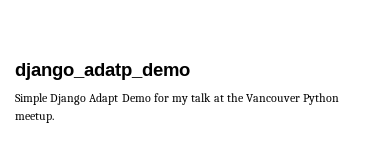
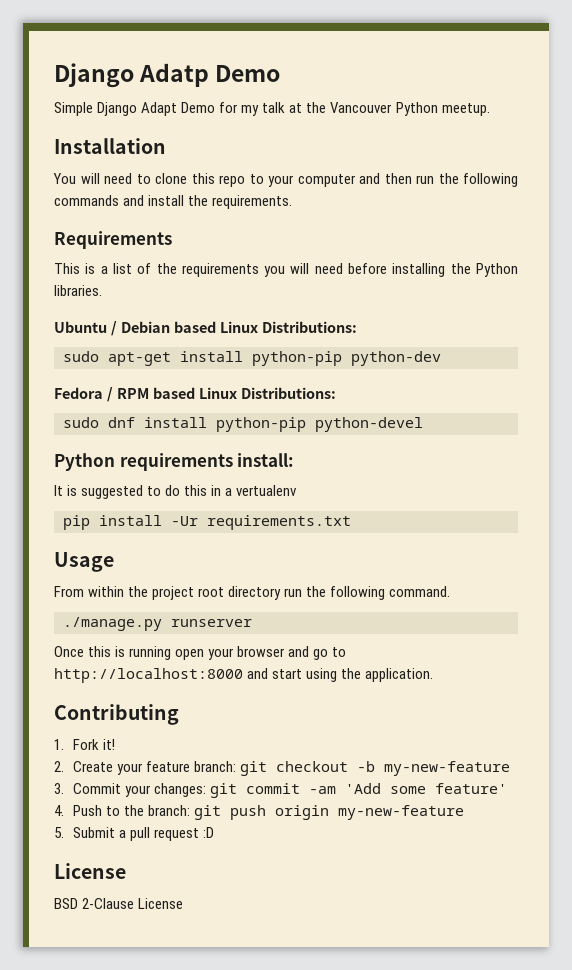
[15,63,190,80] django_adatp_demo -> [54,63,281,88] Django Adatp Demo
(54, 118) none -> [54,138,166,154] [53,173,518,187] [54,195,293,209] [54,231,172,249] [54,263,518,277] [54,285,102,296] [54,321,357,336] [63,351,441,366] [54,387,336,402] [63,417,423,432] [54,453,295,471] [54,485,298,499] [63,515,351,530] [54,552,114,572] [54,586,451,600] [63,617,252,631] [54,646,347,660] [54,668,434,683] [54,704,179,725] [54,739,116,750] [54,761,511,776] [54,783,508,798] [54,805,465,820] [54,827,215,841] [54,863,126,879] [54,898,184,909] // Installation // You will need to clone this repo to your computer and then run the following commands and install the requirements. // Requirements // This is a list of the requirements you will need before installing the Python libraries. // Ubuntu / Debian based Linux Distributions: // sudo apt-get install python-pip python-dev // Fedora / RPM based Linux Distributions: // sudo dnf install python-pip python-devel // Python requirements install: // It is suggested to do this in a vertualenv // pip install -Ur requirements.txt // Usage // From within the project root directory run the following command. // ./manage.py runserver // Once this is running open your browser and go to http://localhost:8000 and start using the application. // Contributing // 1. Fork it! // 2. Create your feature branch: git checkout -b my-new-feature // 3. Commit your changes: git commit -am 'Add some feature' // 4. Push to the branch: git push origin my-new-feature // 5. Submit a pull request :D // License // BSD 2-Clause License

